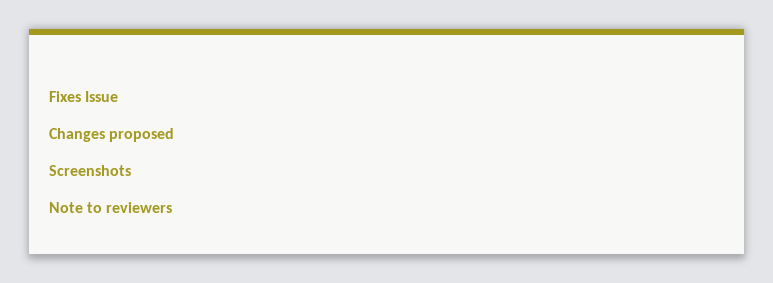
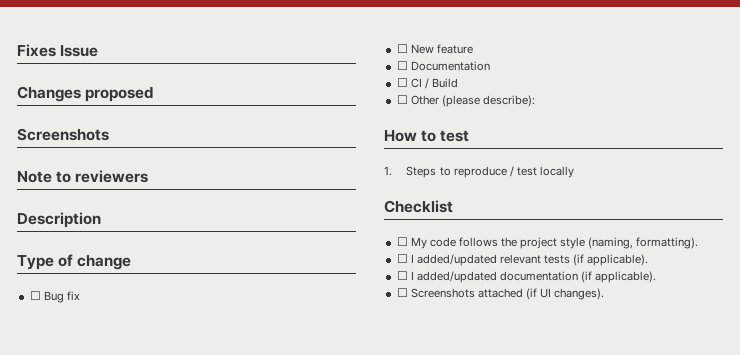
(173, 207) none -> [17,212,101,228] [17,254,132,270] [29,291,80,303] [396,44,473,54] [396,61,490,71] [396,78,458,89] [396,95,535,107] [384,130,470,142] [384,166,574,178] [384,200,453,213] [396,237,699,249] [396,254,649,266] [396,271,657,283] [396,288,605,300] // Description // Type of change // ☐ Bug fix // ☐ New feature // ☐ Documentation // ☐ CI / Build // ☐ Other (please describe): // How to test // 1. Steps to reproduce / test locally // Checklist // ☐ My code follows the project style (naming, formatting). // ☐ I added/updated relevant tests (if applicable). // ☐ I added/updated documentation (if applicable). // ☐ Screenshots attached (if UI changes).

